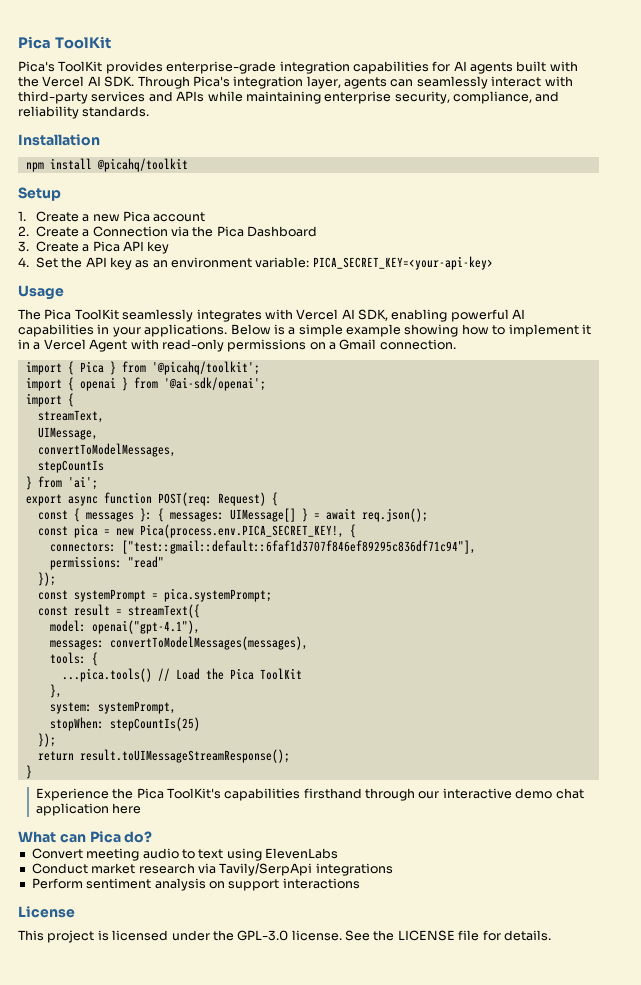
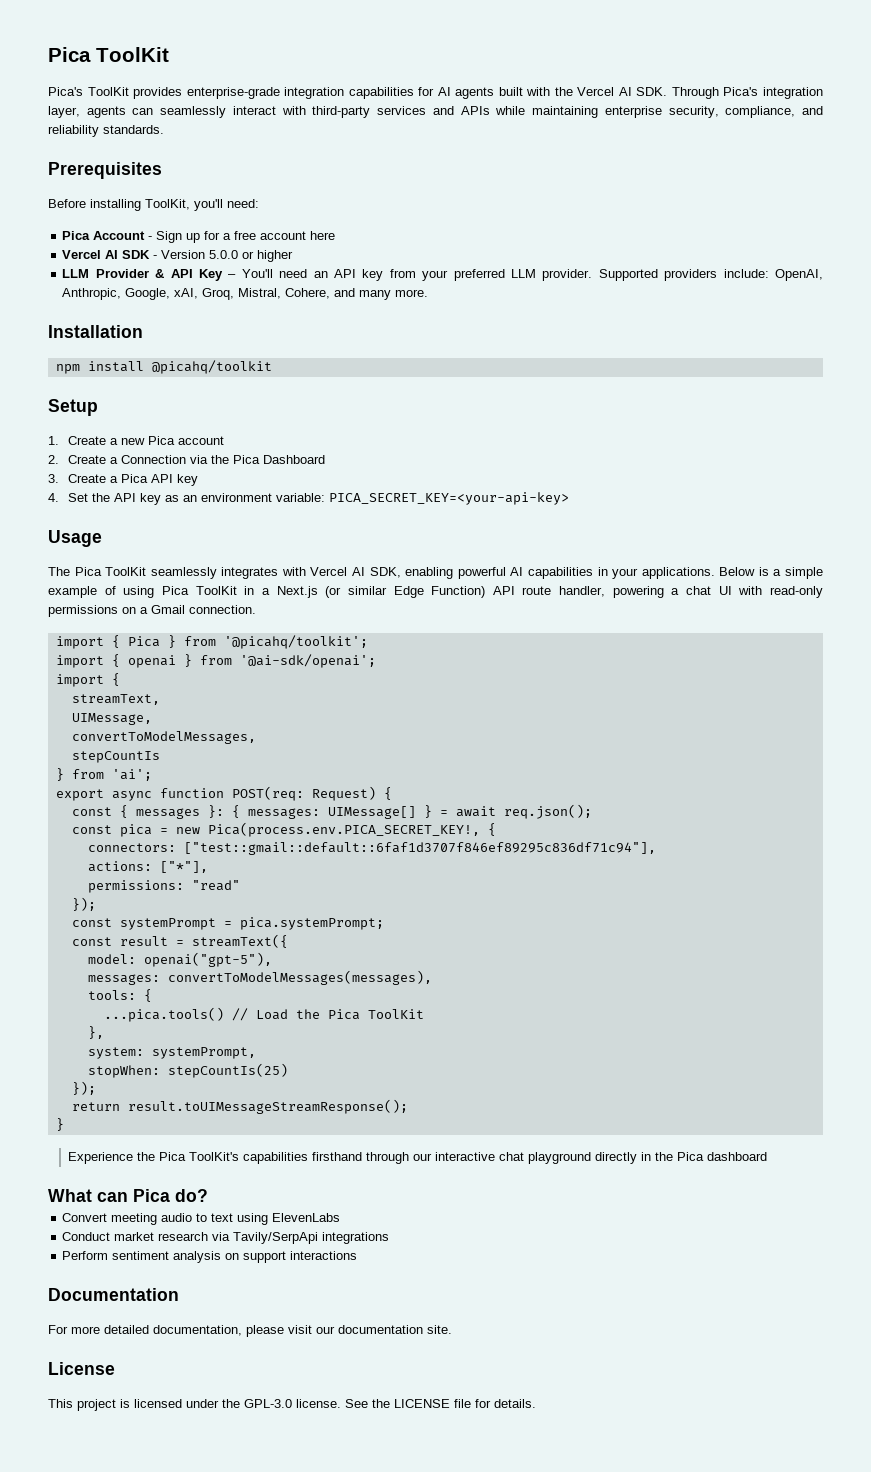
(150, 111) none -> [48,162,162,179] [48,199,259,211] [62,231,336,243] [62,250,294,262] [62,269,824,281] [62,288,429,300] // Prerequisites // Before installing ToolKit, you'll need: // Pica Account - Sign up for a free account here // Vercel AI SDK - Version 5.0.0 or higher // LLM Provider & API Key – You'll need an API key from your preferred LLM provider. Supported providers include: OpenAI, Anthropic, Google, xAI, Groq, Mistral, Cohere, and many more.
[404,324,591,337] [18,339,128,352] showing how to implement it in a Vercel Agent -> [104,586,732,598] of using Pica ToolKit in a Next.js (or similar Edge Function) API route handler, powering a chat UI
(476, 547) none -> [87,861,208,873] // actions: ["*"],
[91,620,200,634] openai("gpt-4.1"), -> [143,952,272,967] openai("gpt-5"),
[515,788,584,799] [35,803,142,816] demo chat application here -> [498,1152,767,1164] chat playground directly in the Pica dashboard
(360, 883) none -> [48,1288,179,1301] [48,1325,452,1337] // Documentation // For more detailed documentation, please visit our documentation site.

